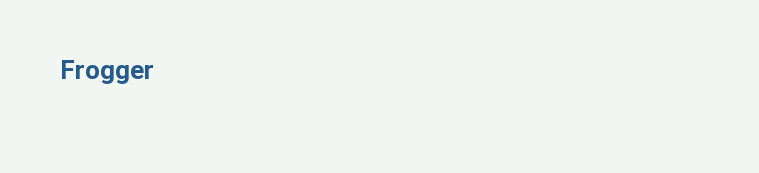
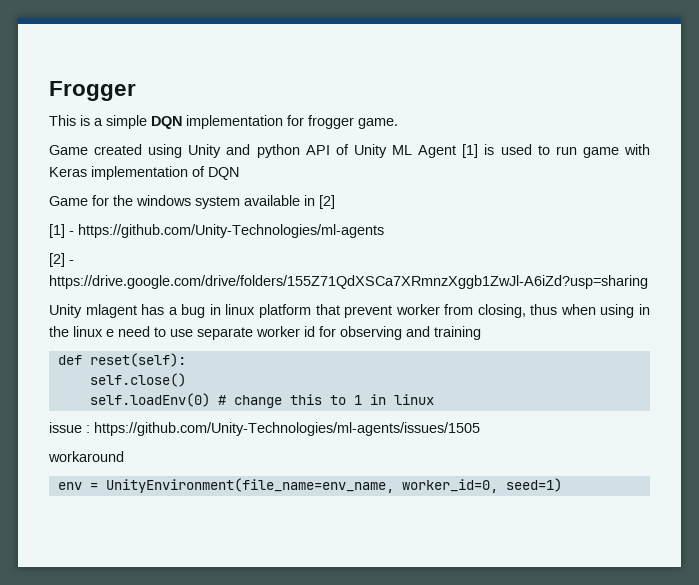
(154, 72) none -> [49,115,398,129] [49,144,651,158] [49,166,239,180] [49,195,335,209] [49,224,384,238] [49,253,74,267] [49,275,648,289] [49,304,650,318] [49,326,481,340] [57,353,186,367] [89,373,186,387] [89,393,434,408] [49,422,480,436] [48,451,124,462] [57,478,562,493] // This is a simple DQN implementation for frogger game. // Game created using Unity and python API of Unity ML Agent [1] is used to run game with Keras implementation of DQN // Game for the windows system available in [2] // [1] - https://github.com/Unity-Technologies/ml-agents // [2] - https://drive.google.com/drive/folders/155Z71QdXSCa7XRmnzXggb1ZwJl-A6iZd?usp=sharing // Unity mlagent has a bug in linux platform that prevent worker from closing, thus when using in the linux e need to use separate worker id for observing and training // def reset(self): // self.close() // self.loadEnv(0) # change this to 1 in linux // issue : https://github.com/Unity-Technologies/ml-agents/issues/1505 // workaround // env = UnityEnvironment(file_name=env_name, worker_id=0, seed=1)

